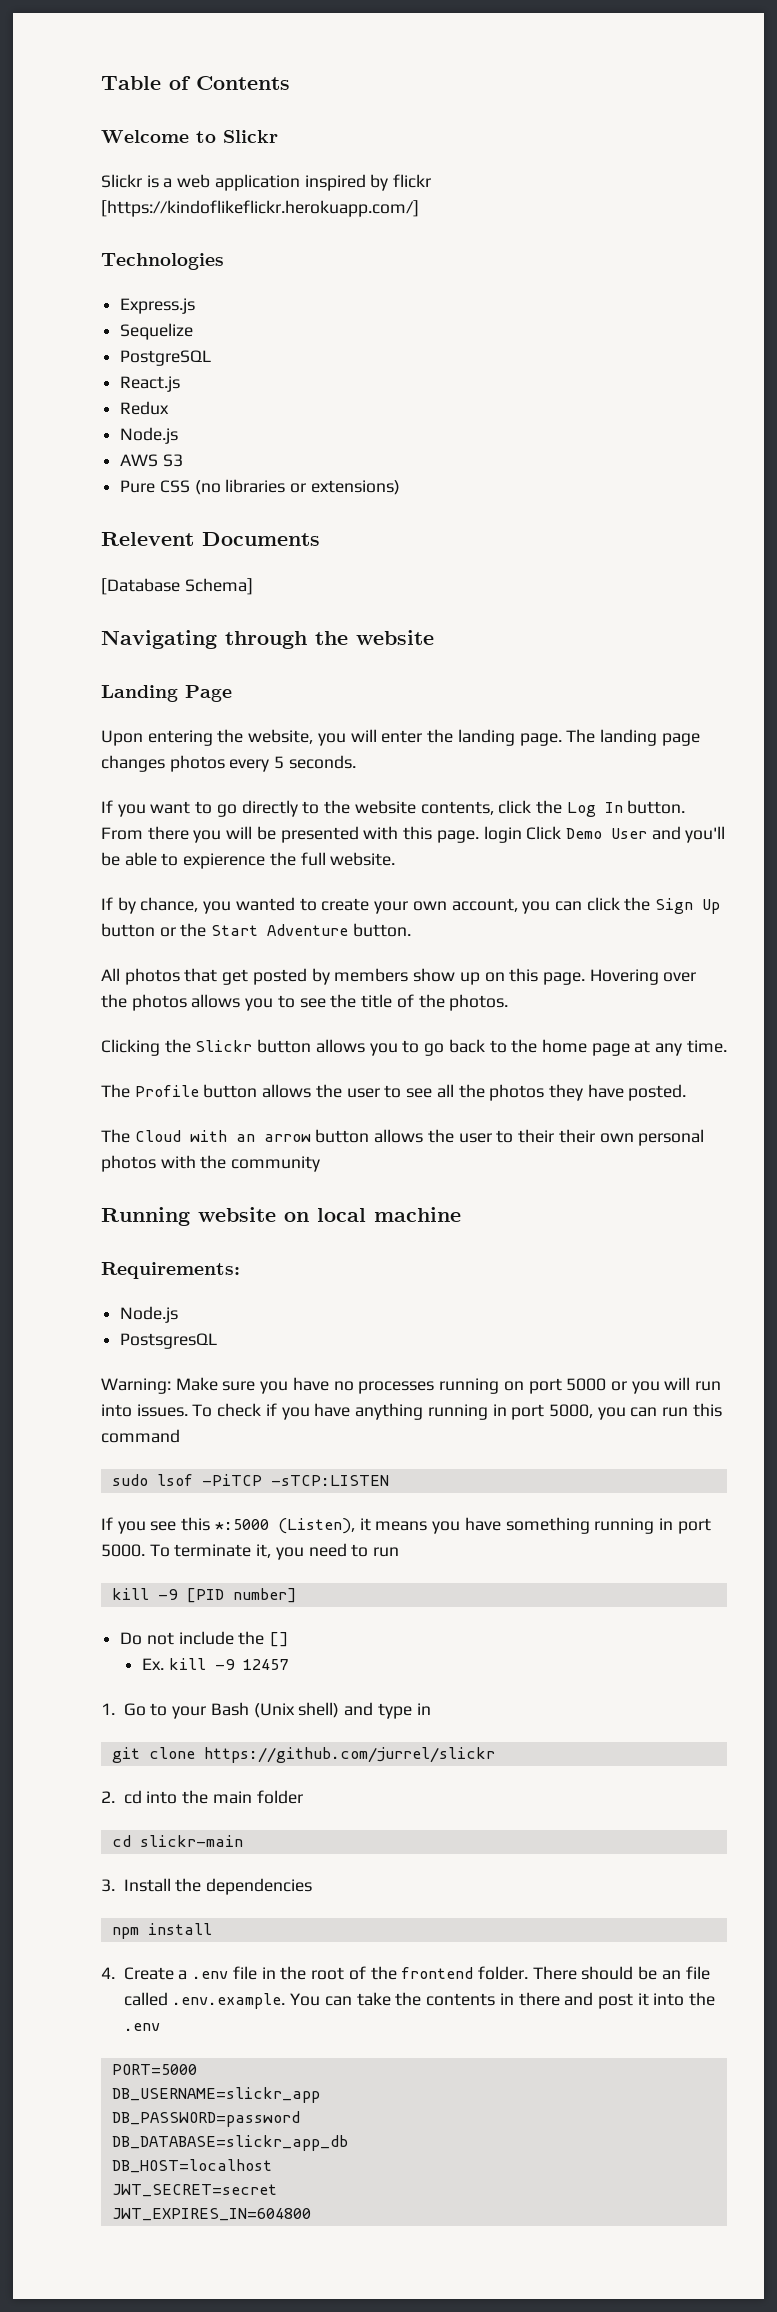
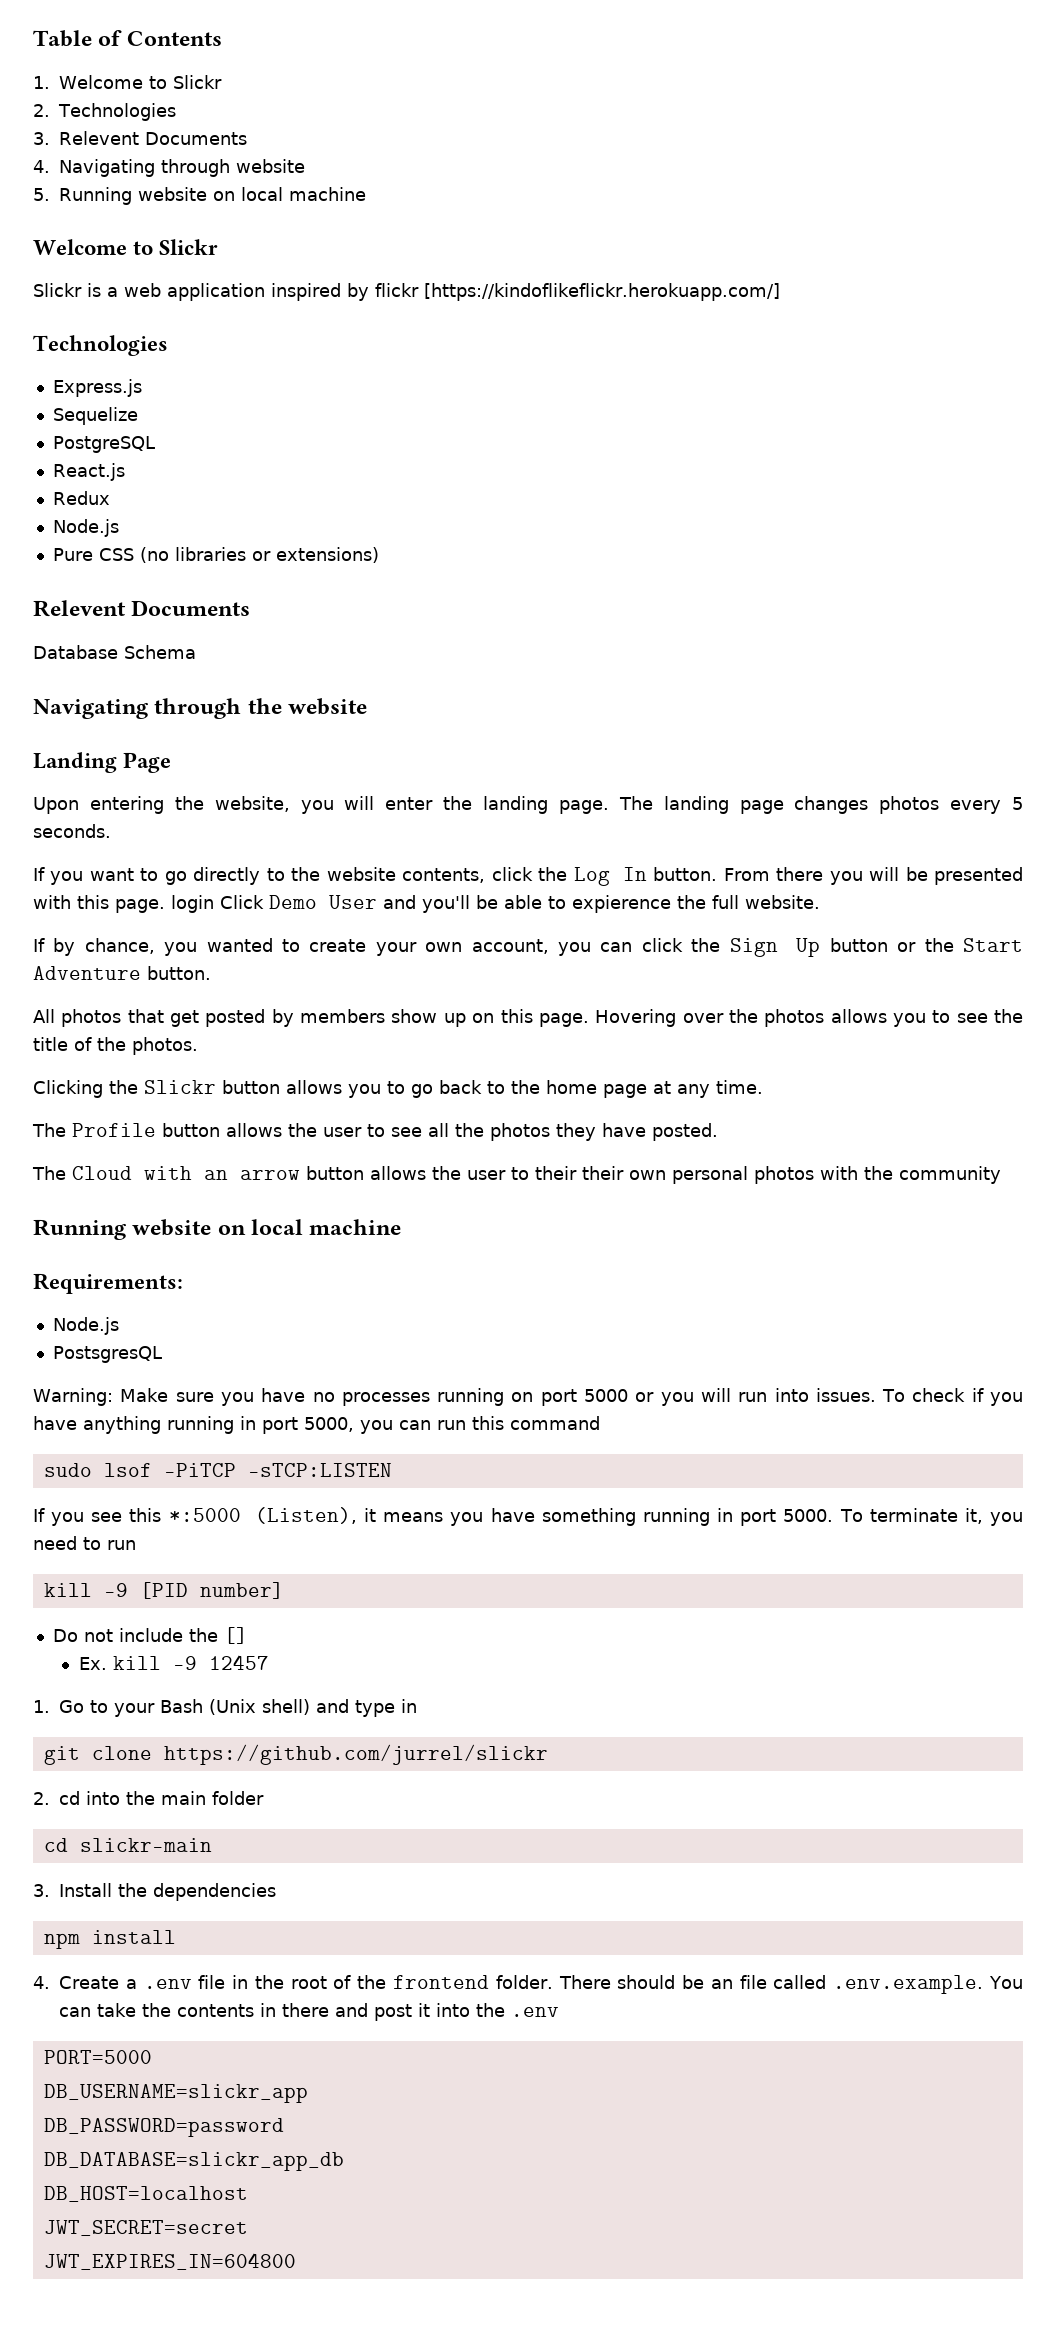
(290, 83) none -> [33,75,222,89] [33,103,176,121] [33,131,247,145] [33,159,305,177] [33,187,366,205] // 1. Welcome to Slickr // 2. Technologies // 3. Relevent Documents // 4. Navigating through website // 5. Running website on local machine
[120,454,183,467] // AWS S3 -> (119, 528) none
[101,578,253,595] [Database Schema] -> [33,645,196,659] Database Schema

